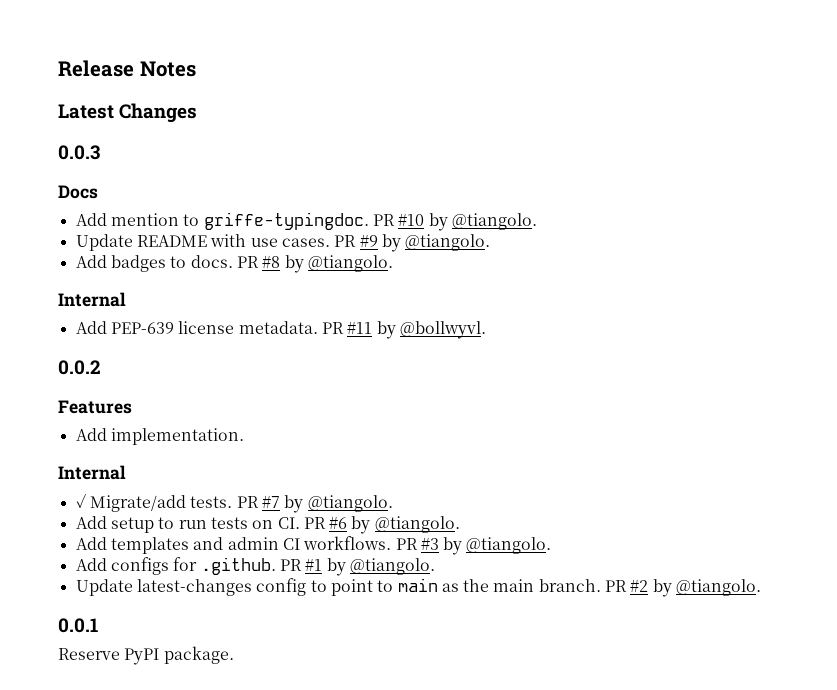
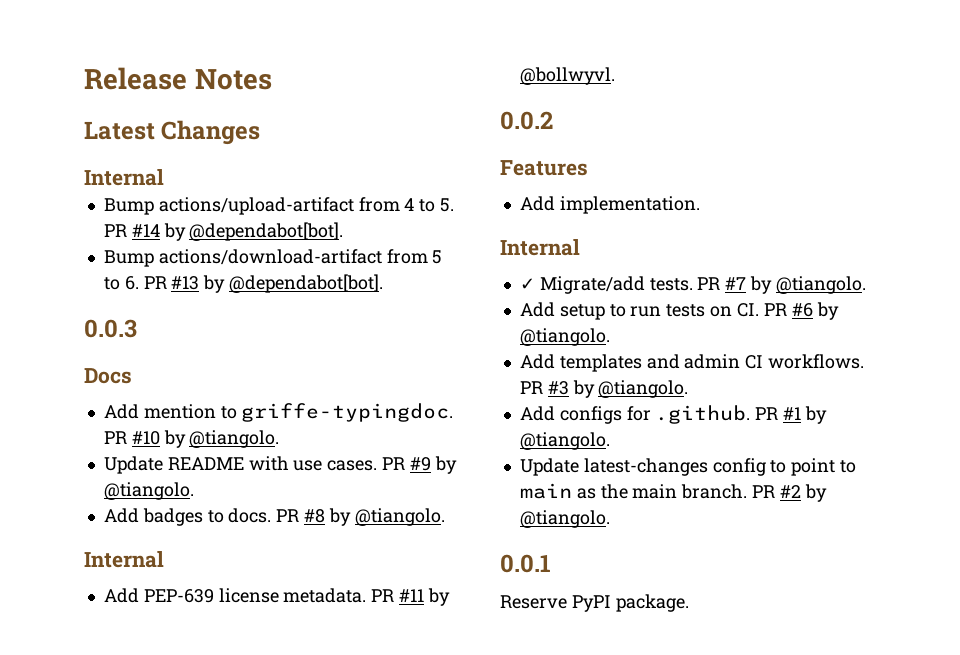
(198, 113) none -> [84,169,164,186] [103,197,455,215] [103,222,344,241] [103,249,443,267] [103,274,384,293] // Internal // Bump actions/upload-artifact from 4 to 5. PR #14 by @dependabot[bot]. // Bump actions/download-artifact from 5 to 6. PR #13 by @dependabot[bot].

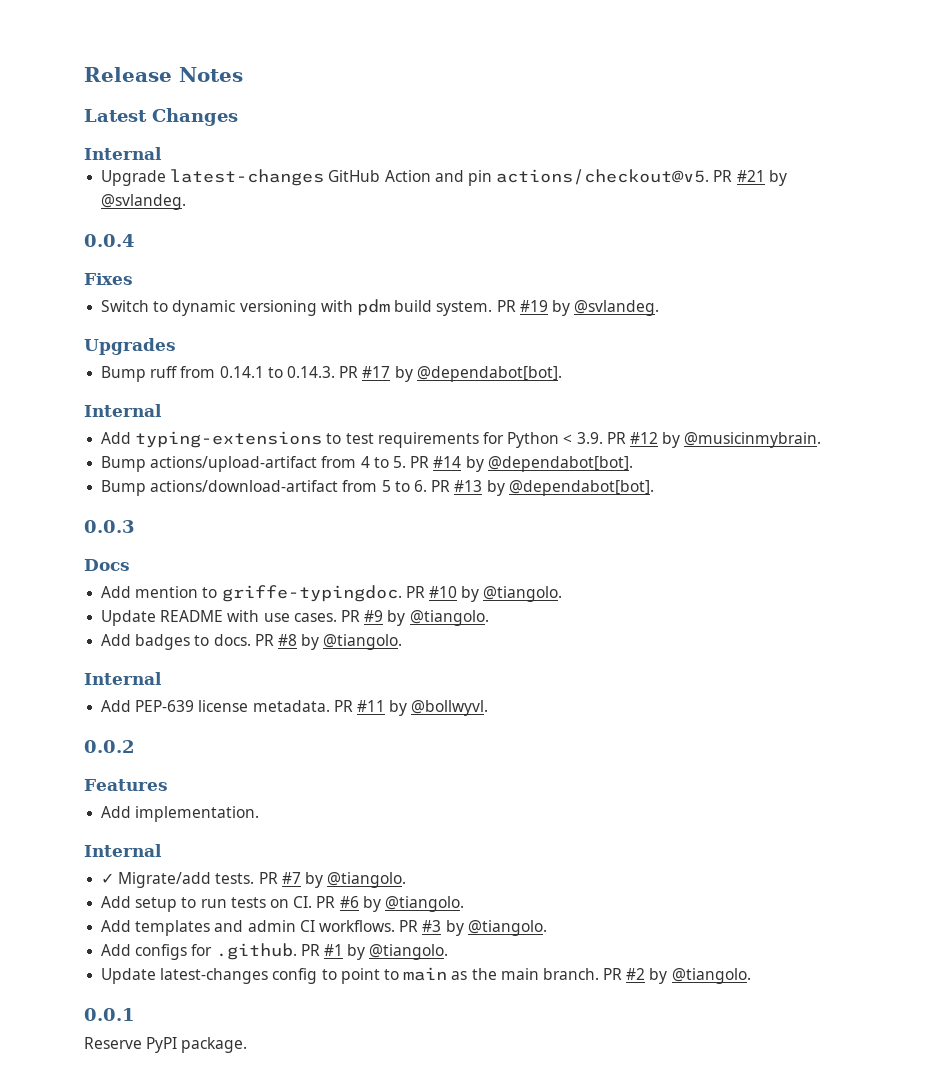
(164, 177) none -> [101,169,787,186] [101,194,187,210] [84,234,135,247] [84,273,133,285] [101,299,660,316] [84,338,176,355] [101,366,562,382] [84,404,162,417] [101,431,822,448] // Upgrade latest-changes GitHub Action and pin actions/checkout@v5. PR #21 by @svlandeg. // 0.0.4 // Fixes // Switch to dynamic versioning with pdm build system. PR #19 by @svlandeg. // Upgrades // Bump ruff from 0.14.1 to 0.14.3. PR #17 by @dependabot[bot]. // Internal // Add typing-extensions to test requirements for Python < 3.9. PR #12 by @musicinmybrain.

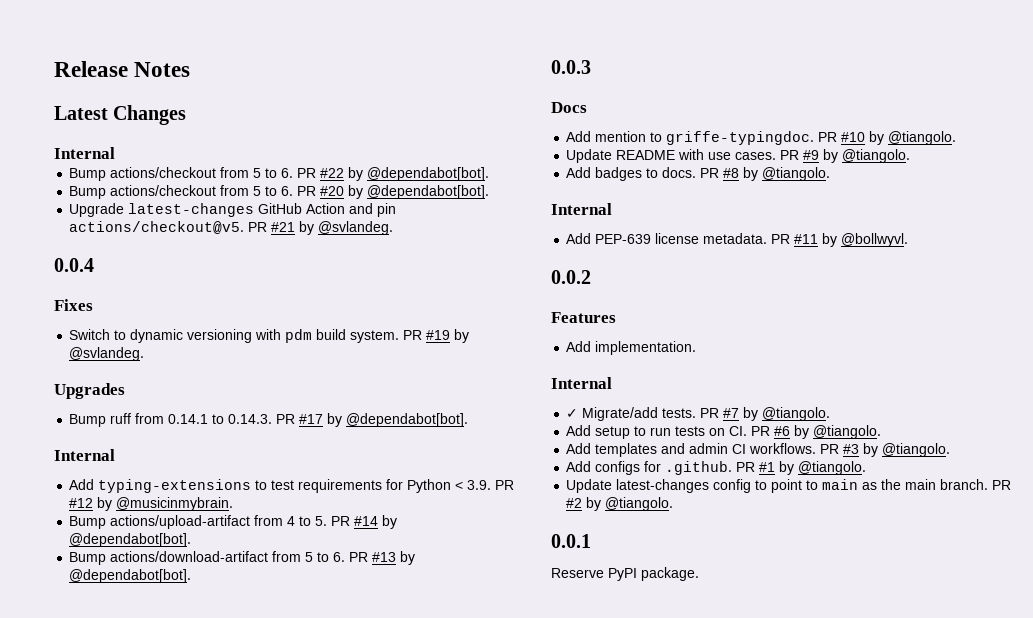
(162, 153) none -> [69,167,490,181] [69,185,490,199] // Bump actions/checkout from 5 to 6. PR #22 by @dependabot[bot]. // Bump actions/checkout from 5 to 6. PR #20 by @dependabot[bot].

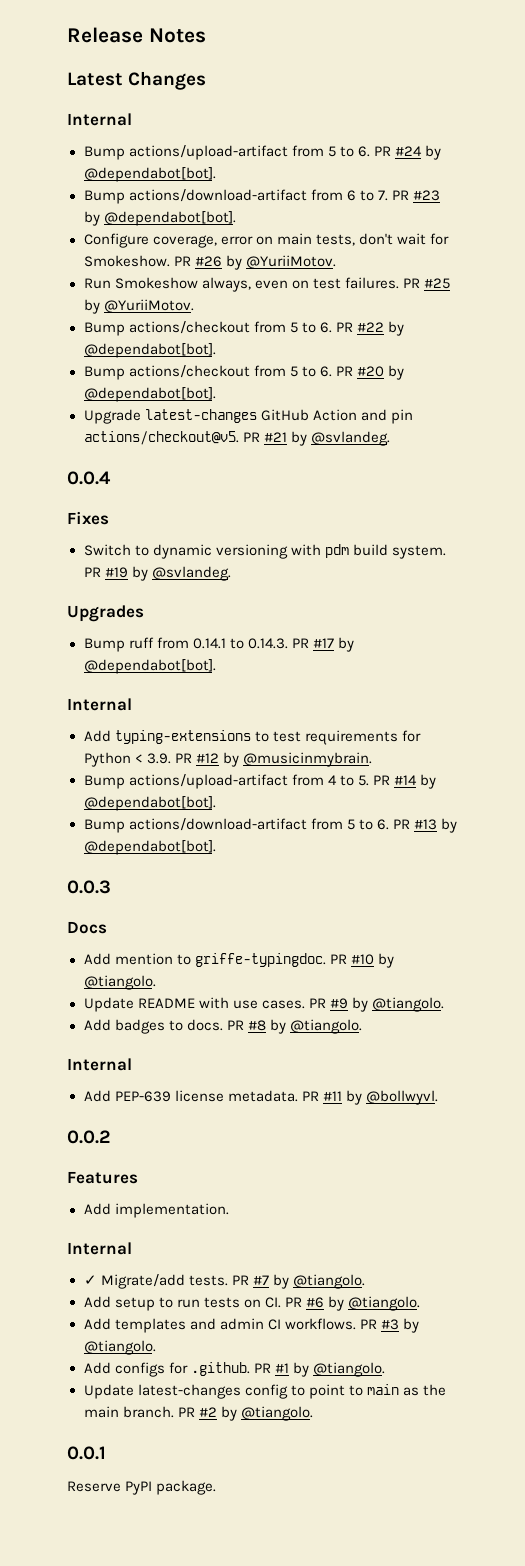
(115, 153) none -> [83,145,441,160] [83,167,216,182] [83,189,440,204] [83,211,236,226] [83,233,449,248] [83,255,336,270] [83,277,450,292] [83,299,194,314] // Bump actions/upload-artifact from 5 to 6. PR #24 by @dependabot[bot]. // Bump actions/download-artifact from 6 to 7. PR #23 by @dependabot[bot]. // Configure coverage, error on main tests, don't wait for Smokeshow. PR #26 by @YuriiMotov. // Run Smokeshow always, even on test failures. PR #25 by @YuriiMotov.

